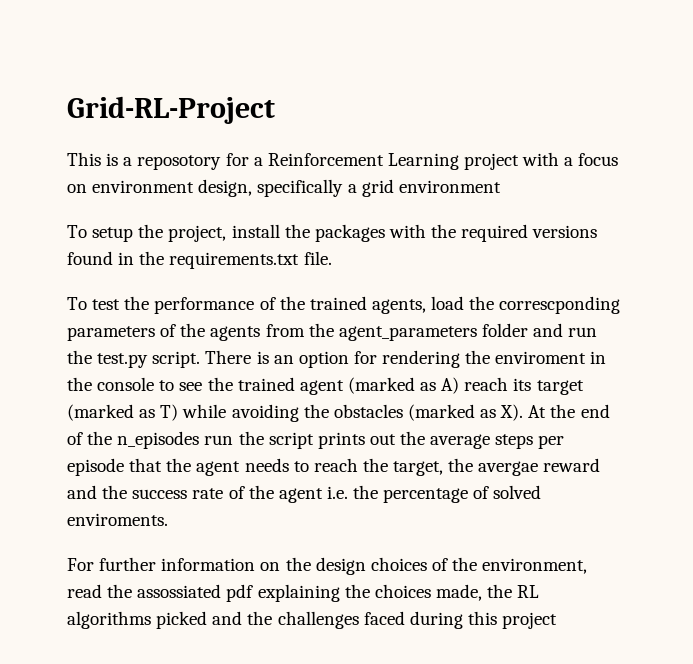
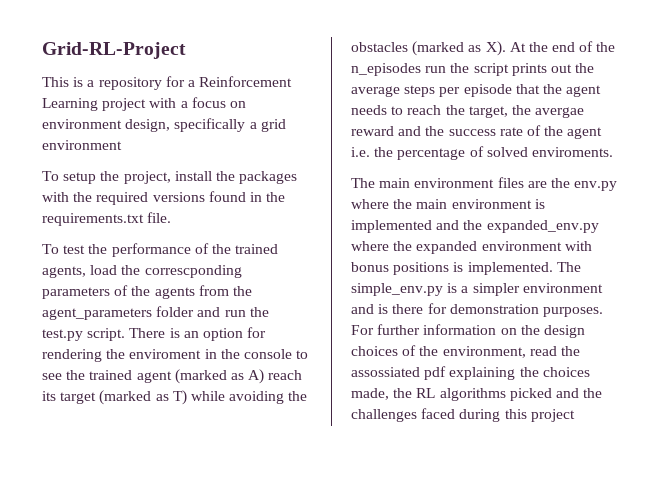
[137,155,222,170] reposotory -> [98,77,162,90] repository
(168, 519) none -> [351,177,618,191] [351,199,545,209] [351,220,599,233] [351,241,592,254] [351,262,581,275] [351,283,603,296] [351,303,603,317] The main environment files are the env.py where the main environment is implemented and the expanded_env.py where the expanded environment with bonus positions is implemented. The simple_env.py is a simpler environment and is there for demonstration purposes.

